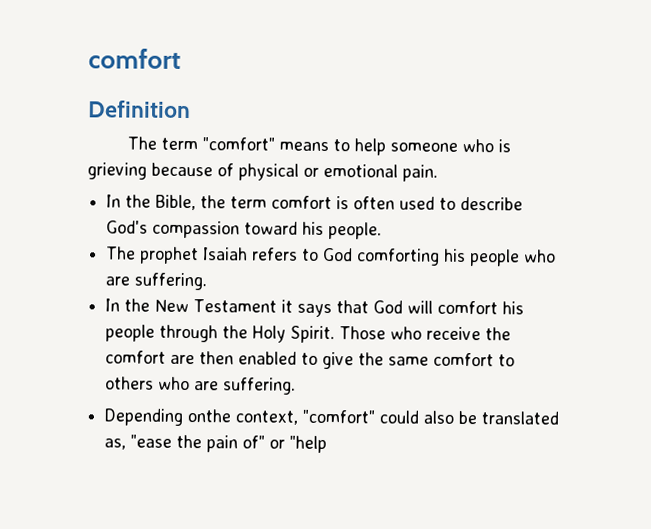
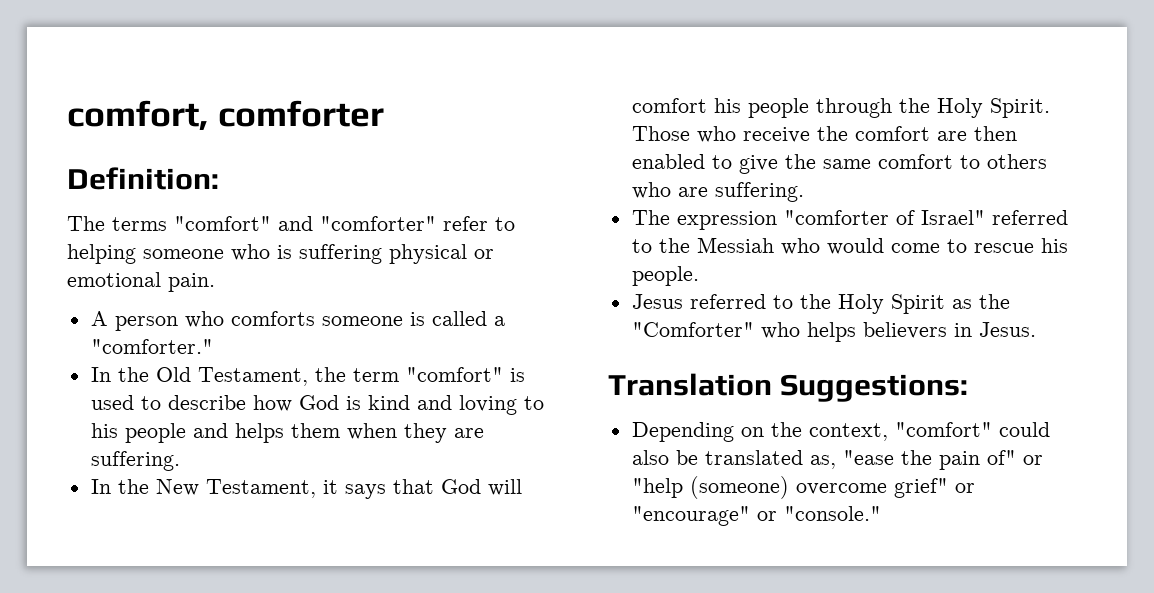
[88,48,181,69] [88,100,191,119] [127,136,512,156] [87,162,438,182] [106,194,524,211] [106,220,383,240] [106,246,557,267] comfort // Definition // The term "comfort" means to help someone who is grieving because of physical or emotional pain. // In the Bible, the term comfort is often used to describe God's compassion toward his people. // The prophet Isaiah refers to God comforting his people who -> [67,100,384,130] [67,167,219,190] [67,216,515,231] [67,244,494,264] [67,272,215,292] [90,311,505,331] [90,339,213,354] [90,367,525,386] [90,395,544,415] [90,423,447,443] comfort, comforter // Definition: // The terms "comfort" and "comforter" refer to helping someone who is suffering physical or emotional pain. // A person who comforts someone is called a "comforter." // In the Old Testament, the term "comfort" is used to describe how God is kind and loving to his people and helps them when they
[193,299,278,313] Testament -> [205,479,316,498] Testament,
(297, 386) none -> [631,210,1068,230] [631,237,1068,255] [631,266,699,286] [631,294,1010,314] [631,322,1036,342] [608,373,969,402] // The expression "comforter of Israel" referred to the Messiah who would come to rescue his people. // Jesus referred to the Holy Spirit as the "Comforter" who helps believers in Jesus. // Translation Suggestions:
[187,409,232,423] onthe -> [740,422,802,437] on the
(328, 444) none -> [689,476,975,499] [631,506,881,526] (someone) overcome grief" or "encourage" or "console."

